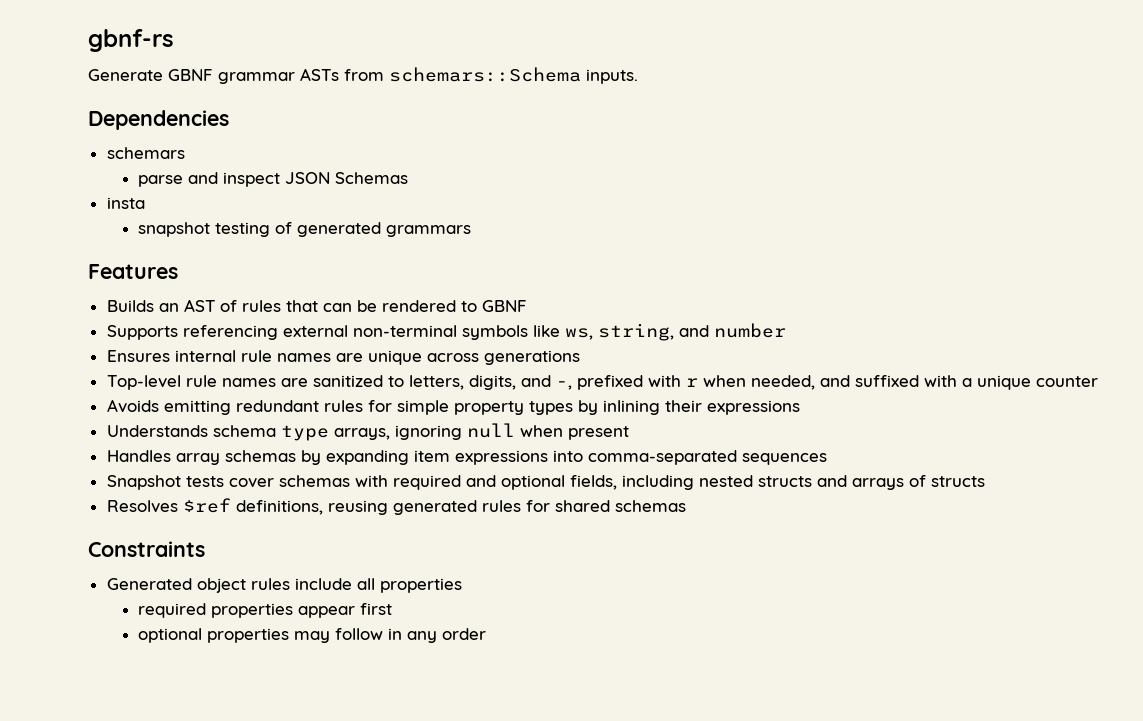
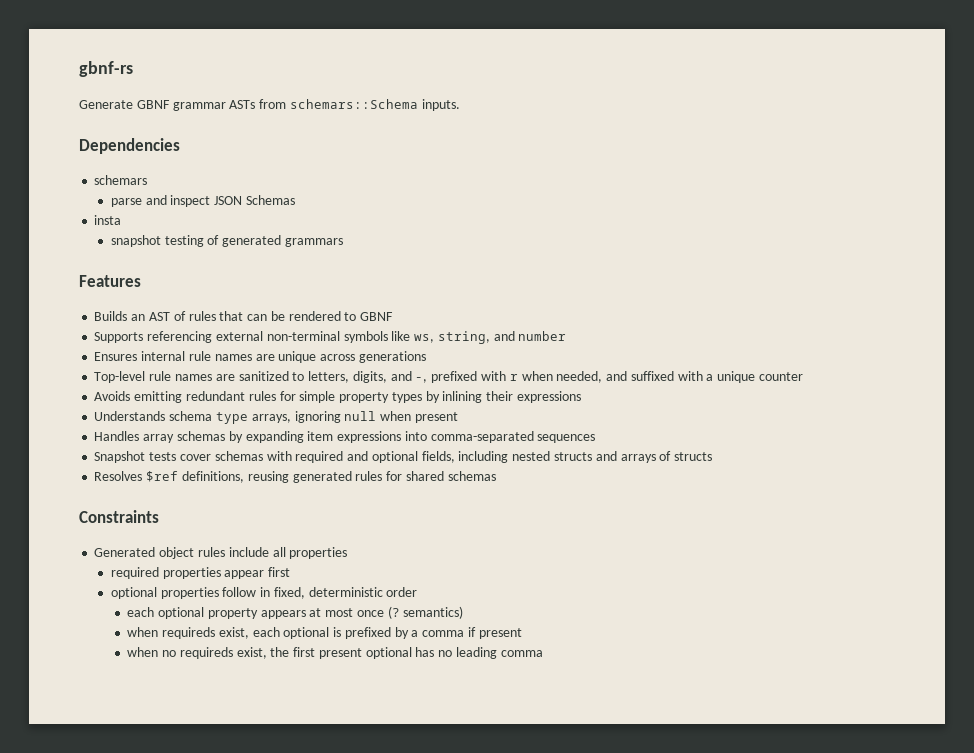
[293,631,330,643] may -> (219, 593) none
[406,631,437,643] any -> [273,587,383,599] fixed, deterministic
(486, 634) none -> [127,606,464,619] [127,627,522,639] [127,647,543,659] // each optional property appears at most once (? semantics) // when requireds exist, each optional is prefixed by a comma if present // when no requireds exist, the first present optional has no leading comma

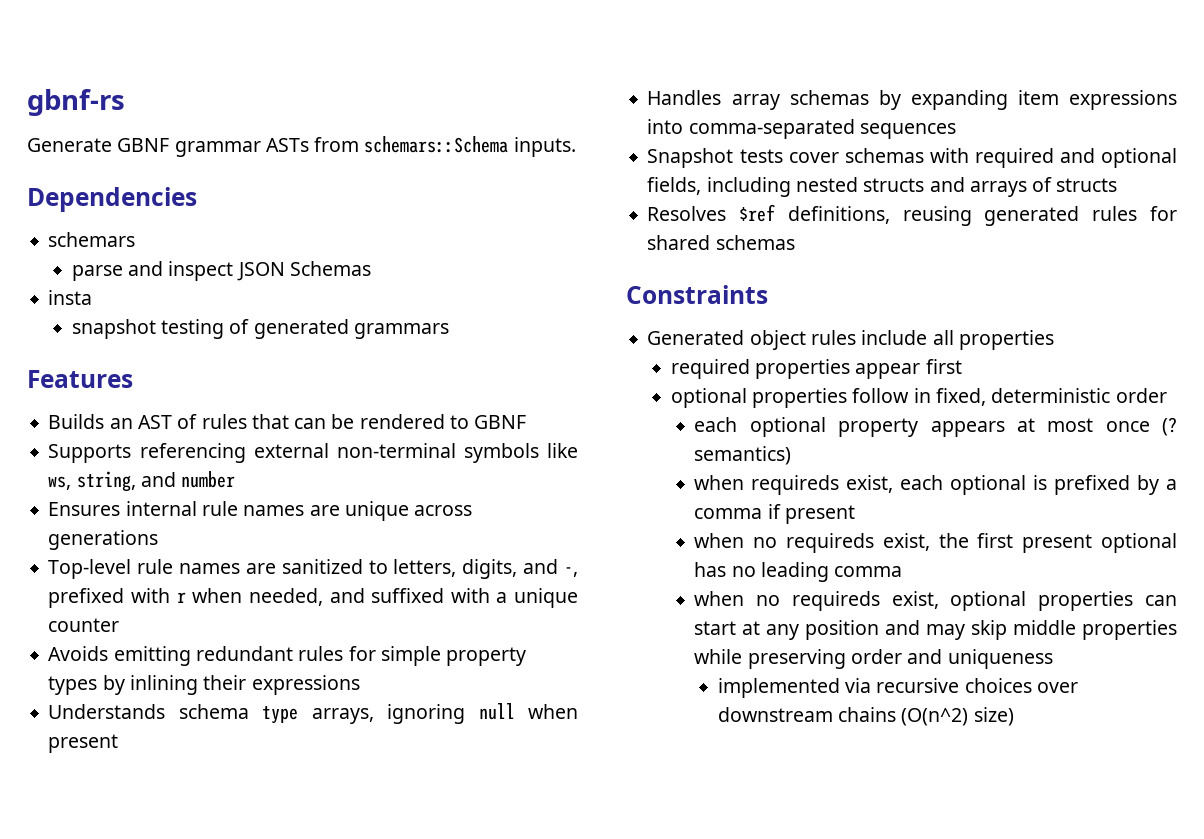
(543, 653) none -> [694,591,1177,611] [694,620,1177,640] [694,649,1053,669] [717,678,1078,698] [717,707,1014,726] // when no requireds exist, optional properties can start at any position and may skip middle properties while preserving order and uniqueness // implemented via recursive choices over downstream chains (O(n^2) size)

